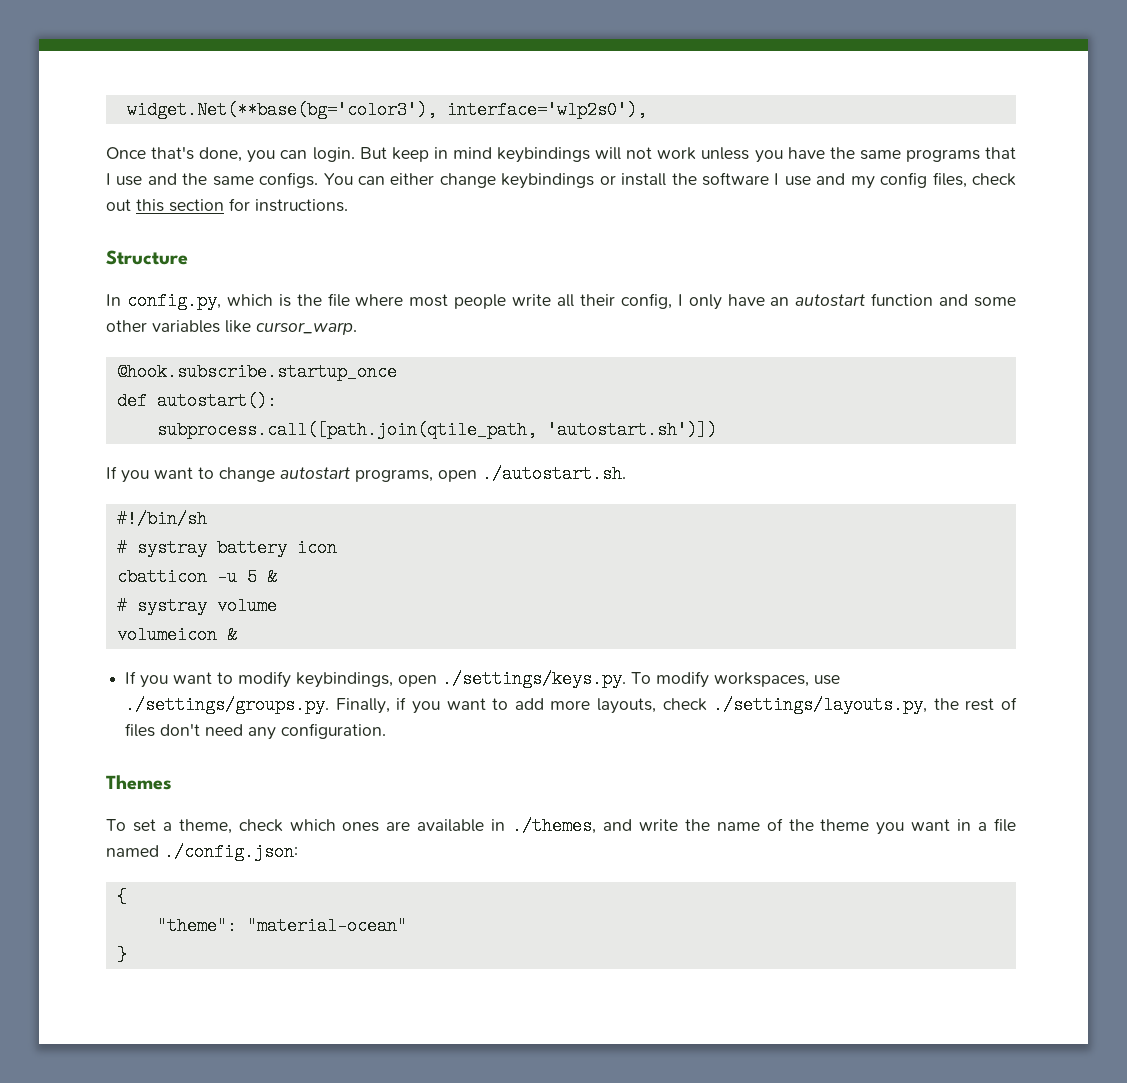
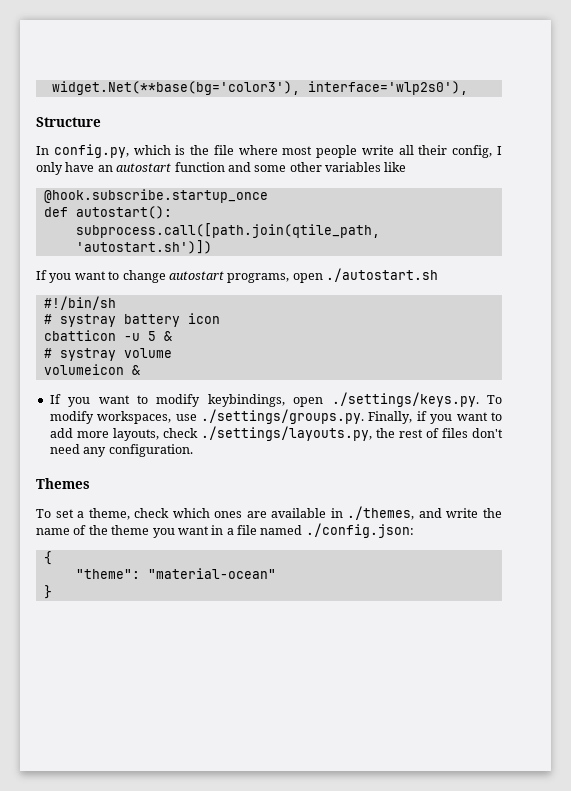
[106,146,1017,163] [106,172,1017,189] [106,198,348,212] // Once that's done, you can login. But keep in mind keybindings will not work unless you have the same programs that I use and the same configs. You can either change keybindings or install the software I use and my config files, check out this section for instructions. -> (468, 88) none
[256,322,357,335] cursor_warp. -> (407, 167) none
[482,465,626,483] ./autostart.sh. -> [326,268,438,282] ./autostart.sh

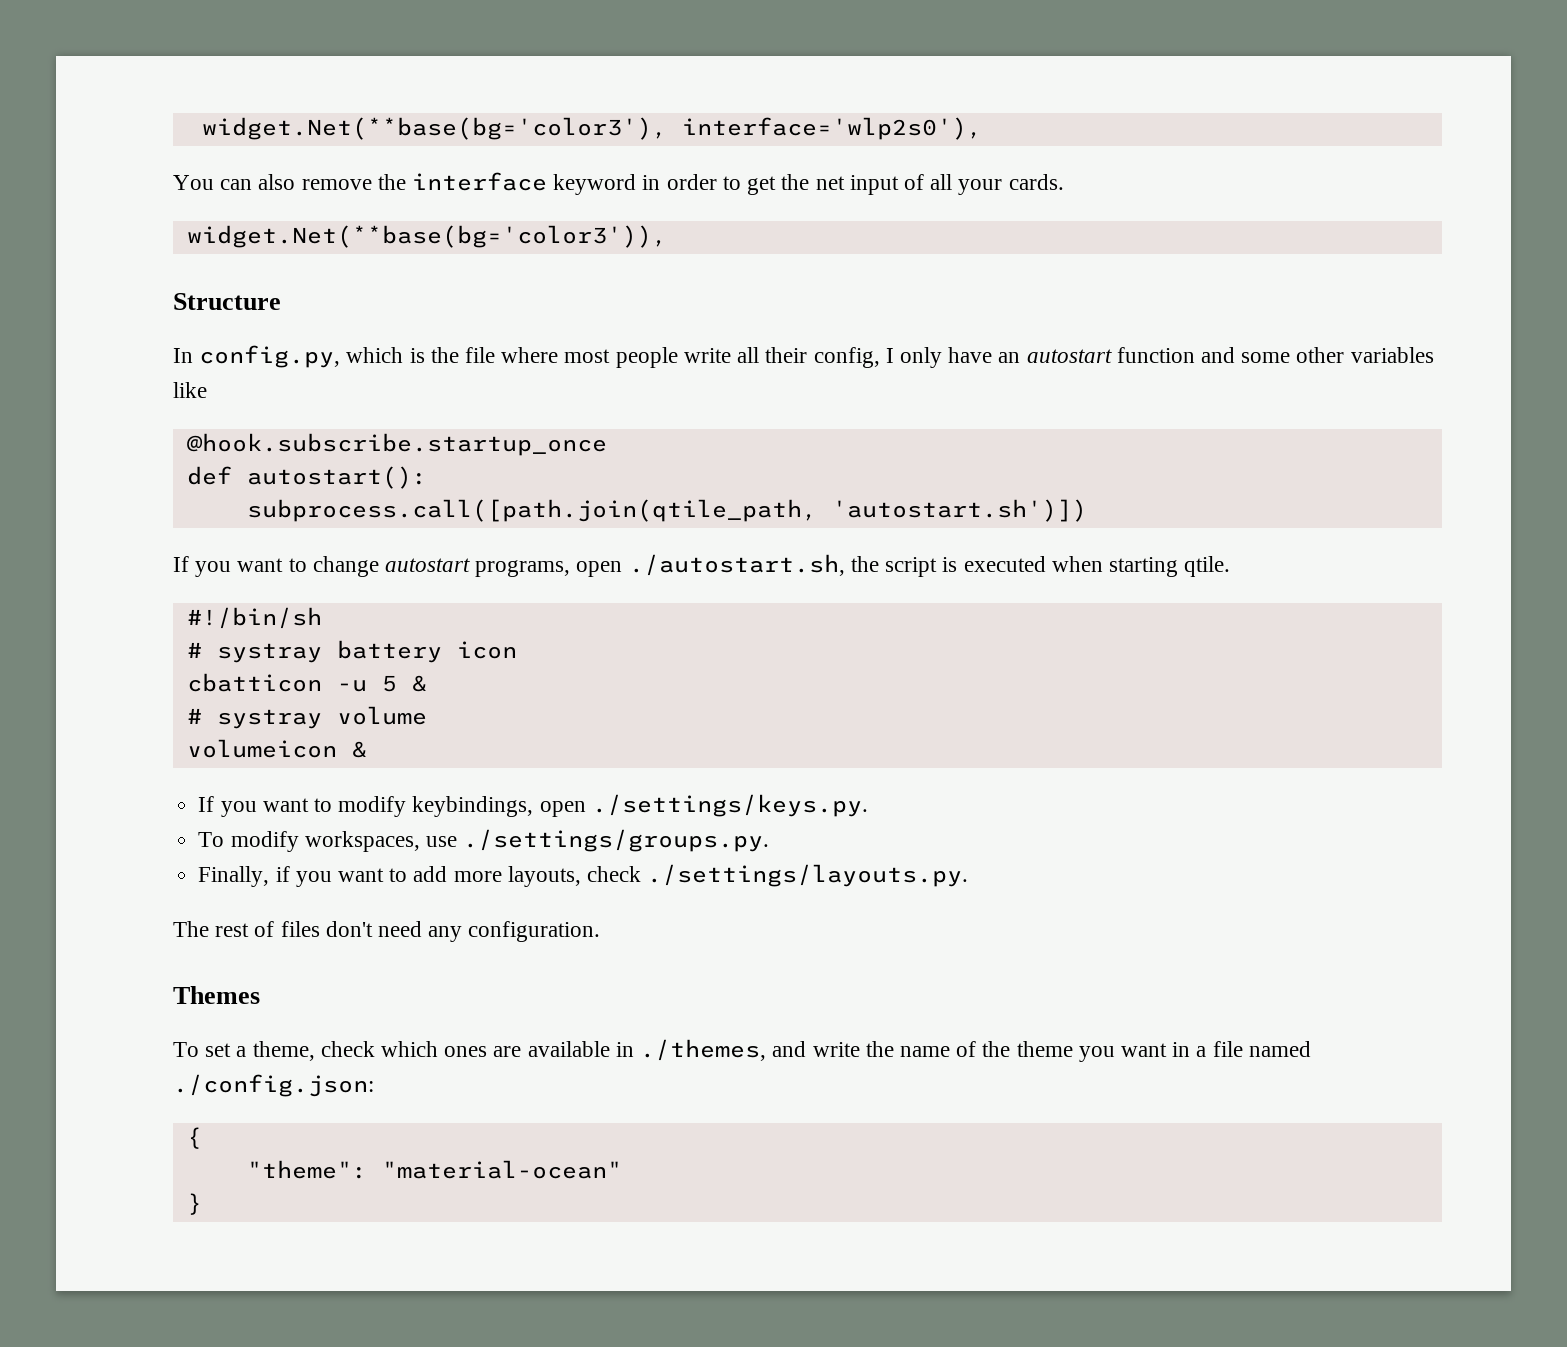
(468, 88) none -> [173,172,1064,195] [186,225,667,248] // You can also remove the interface keyword in order to get the net input of all your cards. // widget.Net(**base(bg='color3')),
[326,268,438,282] ./autostart.sh -> [628,554,1231,577] ./autostart.sh, the script is executed when starting qtile.
(479, 399) none -> (868, 805) //
(364, 416) none -> (770, 840) //
[200,426,395,441] ./settings/layouts.py, the -> [647,864,969,887] [173,921,209,937] ./settings/layouts.py. // The

